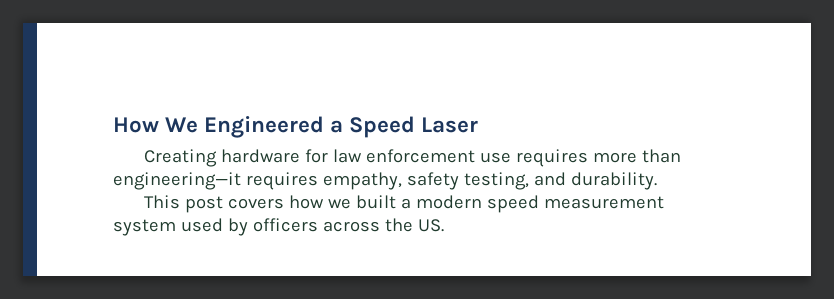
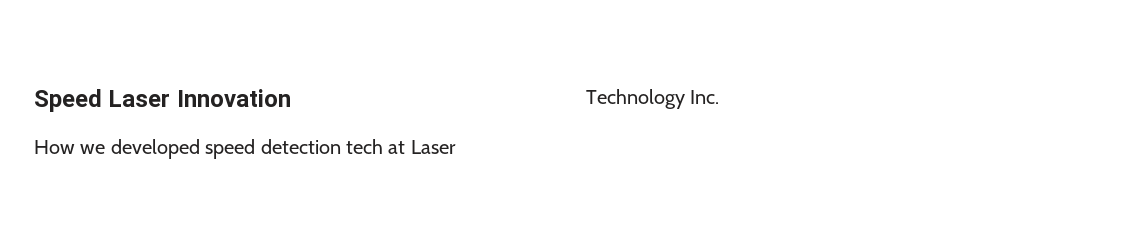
[113,116,479,138] [143,149,681,167] [113,172,657,190] [143,195,664,213] [113,218,444,236] How We Engineered a Speed Laser // Creating hardware for law enforcement use requires more than engineering—it requires empathy, safety testing, and durability. // This post covers how we built a modern speed measurement system used by officers across the US. -> [34,89,291,112] [34,139,456,159] [586,89,720,109] Speed Laser Innovation // How we developed speed detection tech at Laser Technology Inc.

